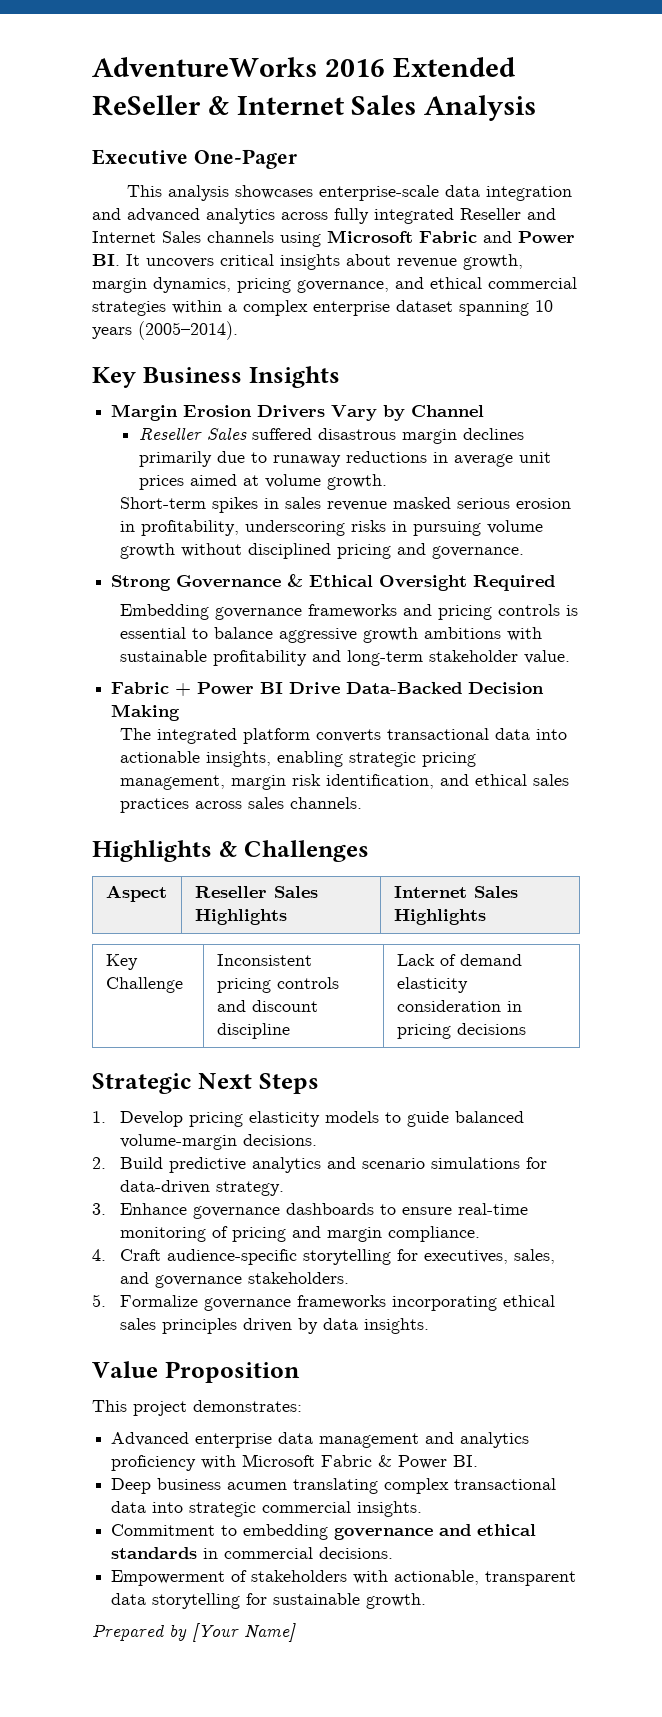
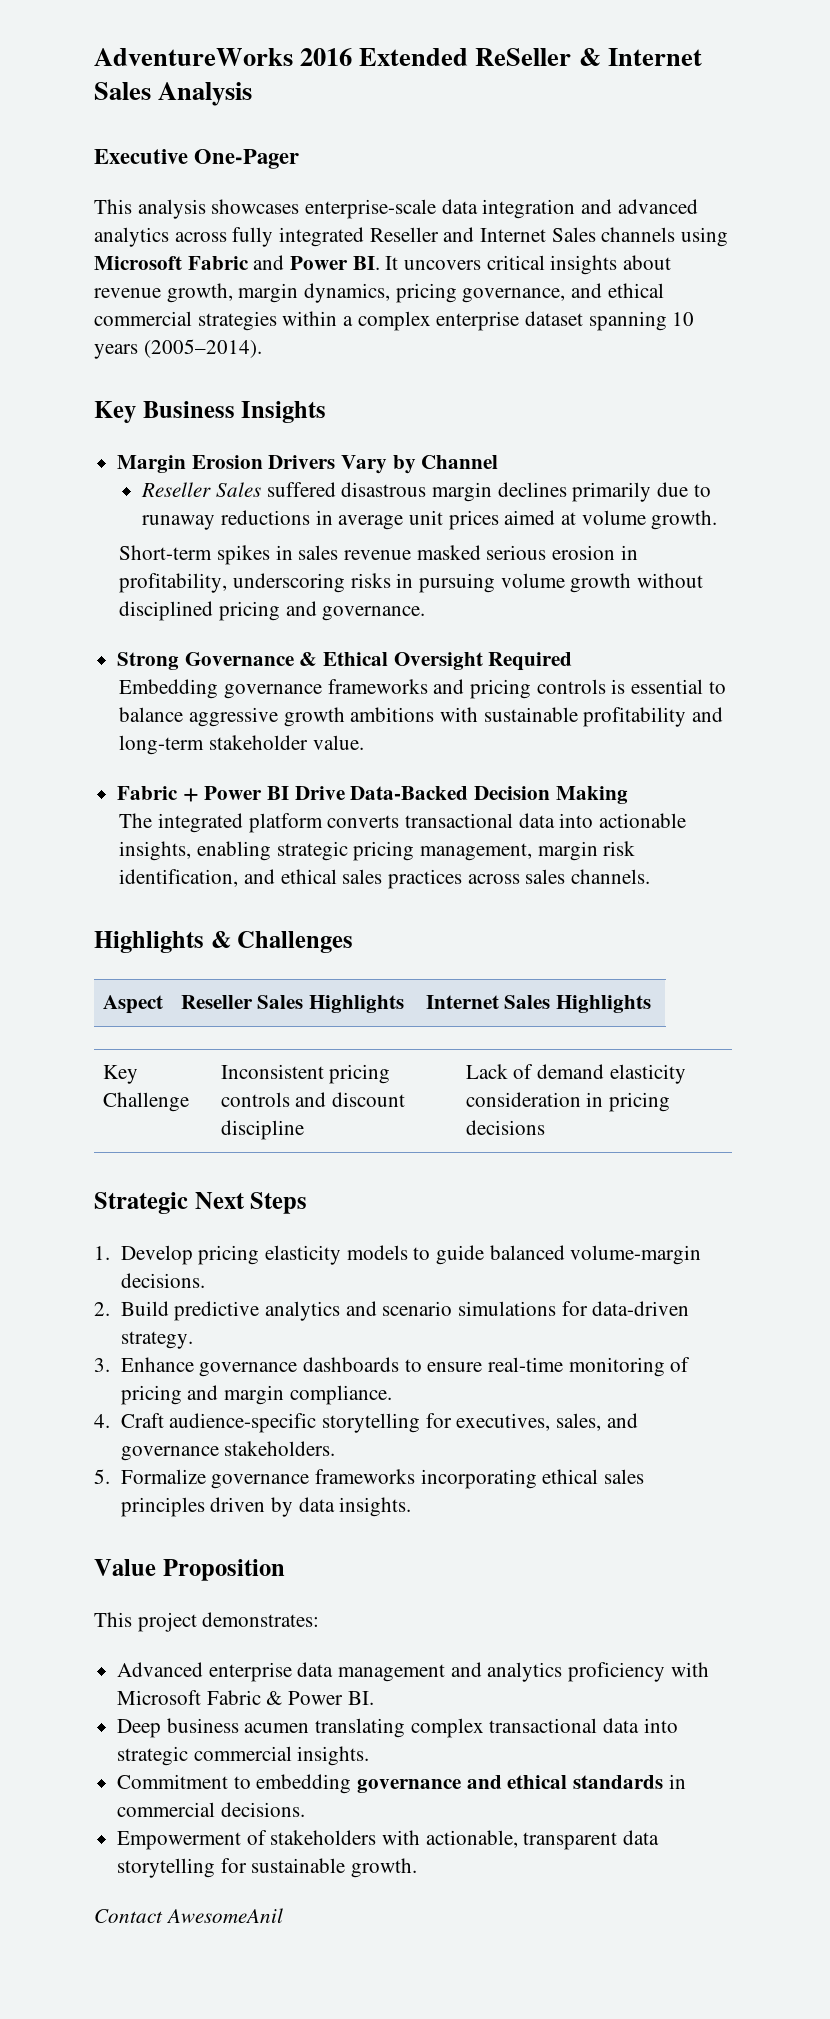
[92,1623,296,1642] Prepared by [Your Name] -> [94,1908,283,1923] Contact AwesomeAnil

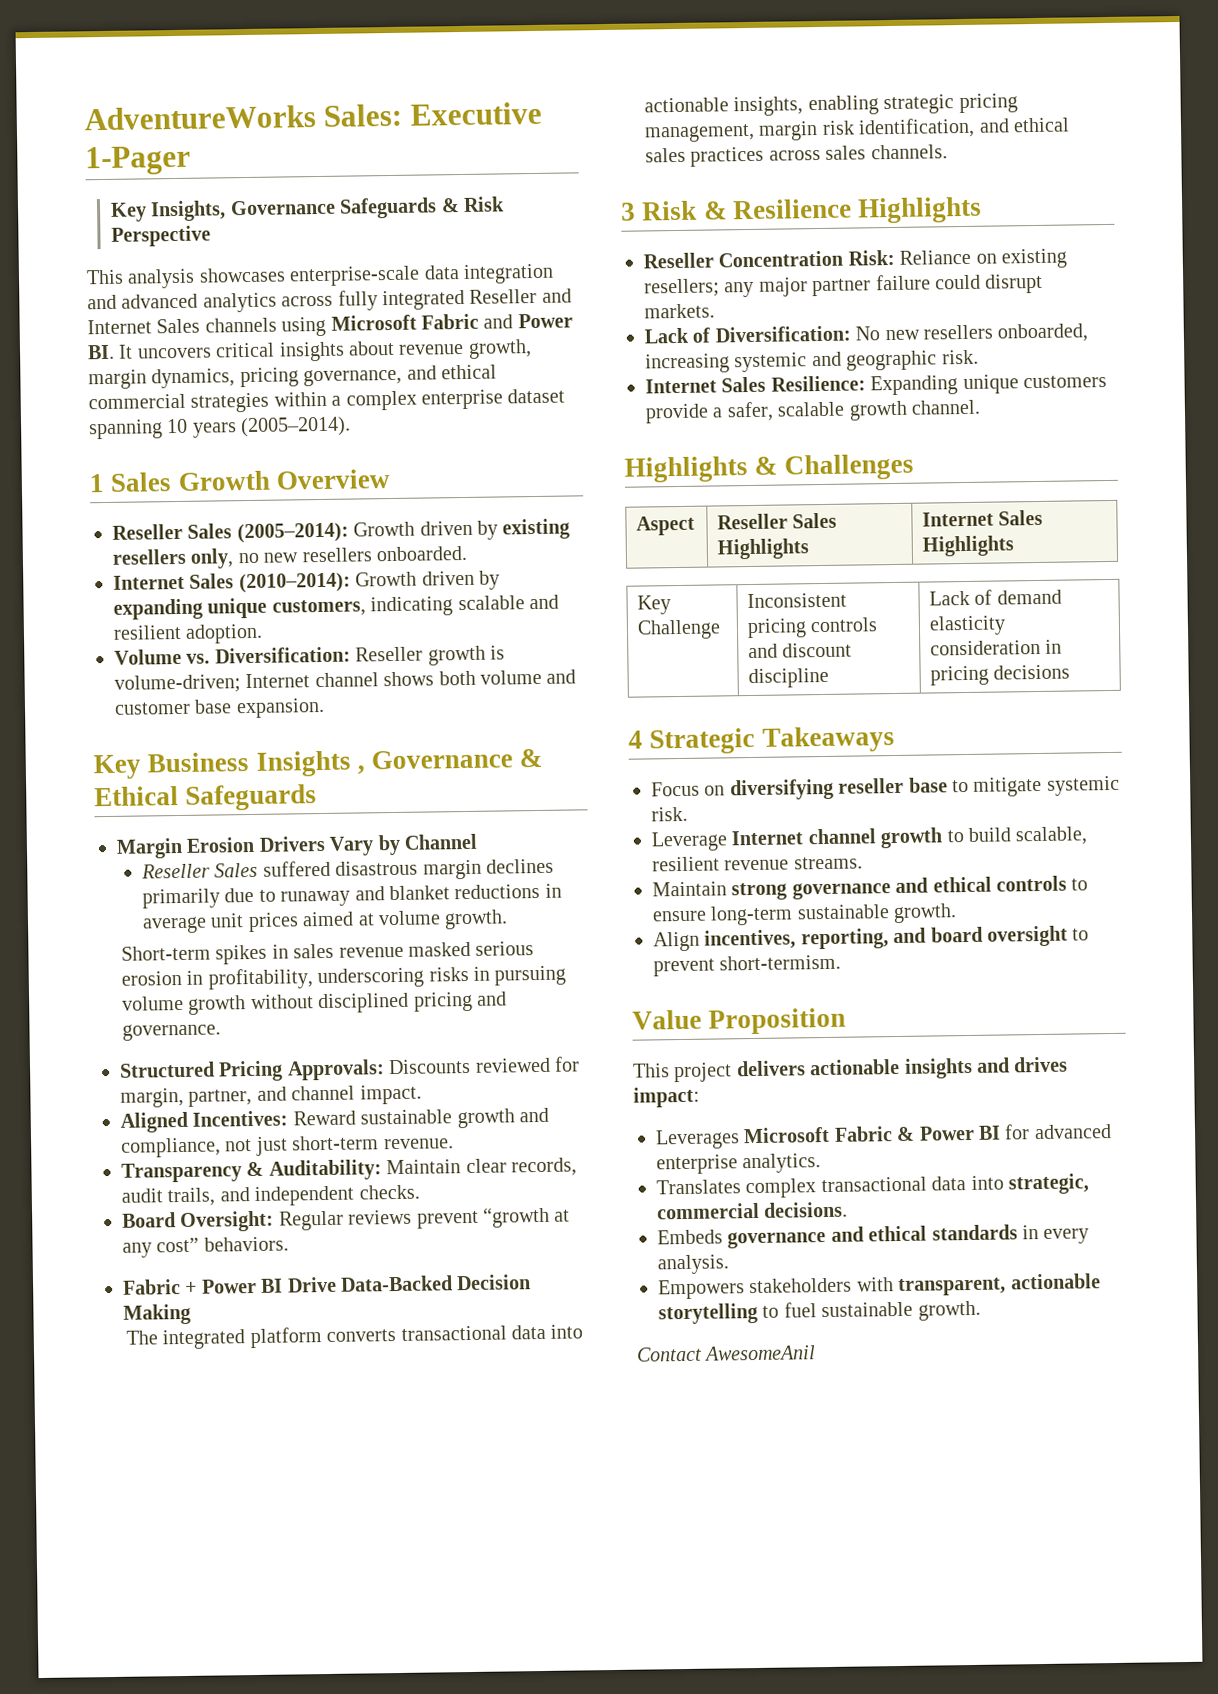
[300,48,702,66] [94,82,253,106] [94,149,300,169] 2016 Extended ReSeller & Internet Sales Analysis // Executive One-Pager -> [323,101,542,127] [85,145,191,176] [109,196,505,222] [110,225,211,247] Sales: Executive 1-Pager // Key Insights, Governance Safeguards & Risk Perspective
[94,401,327,423] Key Business Insights -> [89,469,390,493] [112,518,571,544] [112,545,467,569] [113,570,500,594] [113,594,559,620] [113,623,264,644] [114,645,505,666] [114,669,577,694] [114,697,325,719] [93,748,543,780] [94,784,318,811] 1 Sales Growth Overview // Reseller Sales (2005–2014): Growth driven by existing resellers only, no new resellers onboarded. // Internet Sales (2010–2014): Growth driven by expanding unique customers, indicating scalable and resilient adoption. // Volume vs. Diversification: Reseller growth is volume-driven; Internet channel shows both volume and customer base expansion. // Key Business Insights , Governance & Ethical Safeguards
(216, 522) none -> [354,885,450,901] and blanket
[117,652,573,671] [119,679,726,699] [119,707,723,727] [119,735,364,755] Strong Governance & Ethical Oversight Required // Embedding governance frameworks and pricing controls is essential to balance aggressive growth ambitions with sustainable profitability and long-term stakeholder value. -> [119,1056,580,1082] [120,1084,422,1108] [120,1107,549,1133] [121,1135,454,1158] [121,1157,577,1183] [121,1184,420,1207] [122,1206,571,1233] [122,1236,289,1258] Structured Pricing Approvals: Discounts reviewed for margin, partner, and channel impact. // Aligned Incentives: Reward sustainable growth and compliance, not just short-term revenue. // Transparency & Auditability: Maintain clear records, audit trails, and independent checks. // Board Oversight: Regular reviews prevent “growth at any cost” behaviors.
(650, 876) none -> [621,196,983,224] [643,248,1067,269] [644,273,1044,298] [644,303,715,319] [644,323,1089,344] [645,349,979,374] [645,374,1107,396] [645,399,980,424] // 3 Risk & Resilience Highlights // Reseller Concentration Risk: Reliance on existing resellers; any major partner failure could disrupt markets. // Lack of Diversification: No new resellers onboarded, increasing systemic and geographic risk. // Internet Sales Resilience: Expanding unique customers provide a safer, scalable growth channel.
[94,1192,308,1214] [94,1245,702,1265] [120,1273,205,1288] [94,1301,690,1321] [120,1331,193,1349] [94,1357,691,1377] [120,1385,392,1405] [94,1413,638,1433] [120,1441,336,1461] [94,1469,644,1489] [120,1497,412,1517] [94,1559,285,1581] [94,1612,320,1632] [117,1662,709,1682] [117,1690,374,1705] [117,1718,678,1738] [117,1746,370,1766] [117,1774,352,1794] Strategic Next Steps // 1. Develop pricing elasticity models to guide balanced volume-margin decisions. // 2. Build predictive analytics and scenario simulations for data-driven strategy. // 3. Enhance governance dashboards to ensure real-time monitoring of pricing and margin compliance. // 4. Craft audience-specific storytelling for executives, sales, and governance stakeholders. // 5. Formalize governance frameworks incorporating ethical sales principles driven by data insights. // Value Proposition // This project demonstrates: // Advanced enterprise data management and analytics proficiency with Microsoft Fabric & Power BI. // Deep business acumen translating complex transactional data into strategic commercial insights. // Commitment to embedding -> [628,726,895,755] [651,775,1120,801] [651,806,688,822] [651,826,1089,852] [652,856,863,872] [652,875,1089,901] [652,903,958,926] [653,925,1090,952] [653,954,842,977] [632,1007,847,1035] [633,1056,1069,1083] [633,1086,700,1108] [655,1124,1112,1150] [656,1153,822,1175] [656,1173,1089,1199] [656,1201,849,1220] [657,1229,723,1245] 4 Strategic Takeaways // Focus on diversifying reseller base to mitigate systemic risk. // Leverage Internet channel growth to build scalable, resilient revenue streams. // Maintain strong governance and ethical controls to ensure long-term sustainable growth. // Align incentives, reporting, and board oversight to prevent short-termism. // Value Proposition // This project delivers actionable insights and drives impact: // Leverages Microsoft Fabric & Power BI for advanced enterprise analytics. // Translates complex transactional data into strategic, commercial decisions. // Embeds
[117,1802,305,1817] [117,1830,660,1850] [117,1858,247,1878] commercial decisions. // Empowerment of stakeholders with actionable, transparent data storytelling for -> [1043,1228,1090,1244] [657,1254,729,1275] [658,1273,1101,1300] [658,1302,817,1325] every analysis. // Empowers stakeholders with transparent, actionable storytelling to fuel

